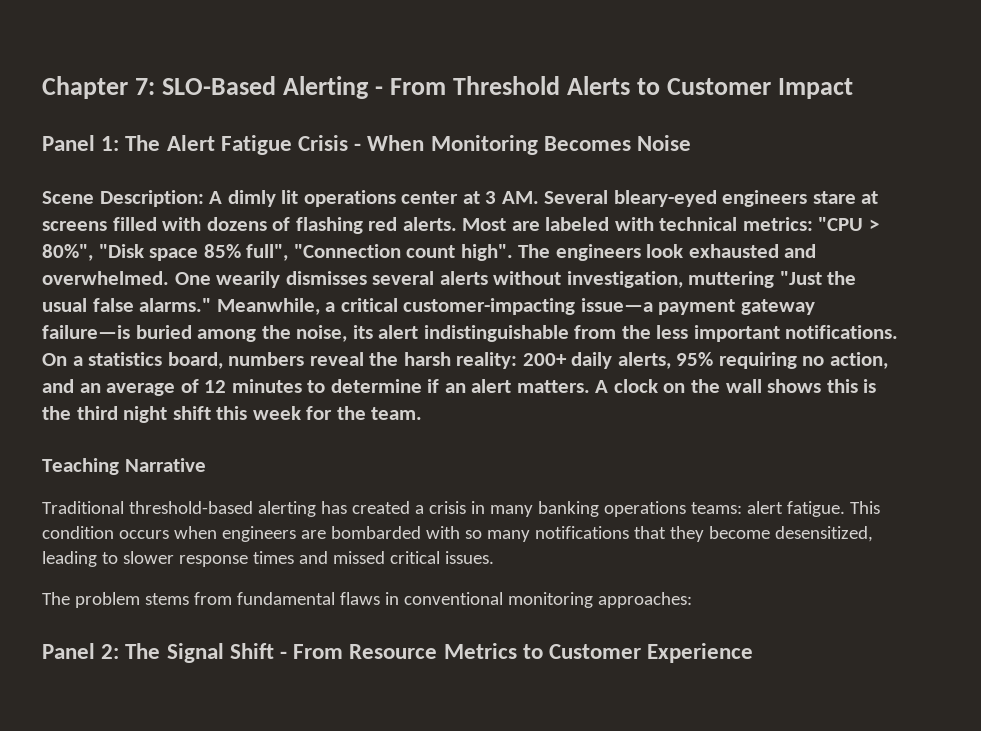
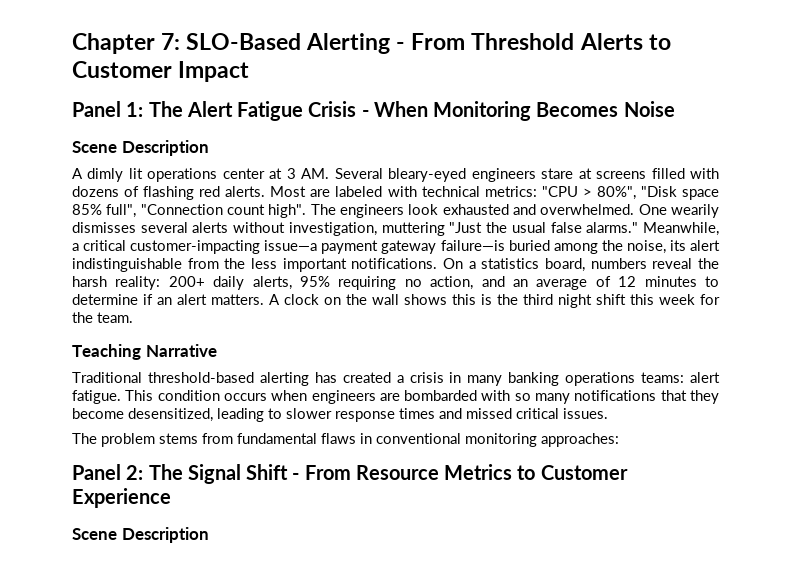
[99,190,204,207] Description: -> [121,140,209,156] Description //
(754, 653) none -> [72,527,209,543] // Scene Description

